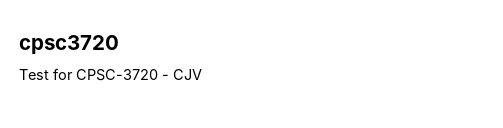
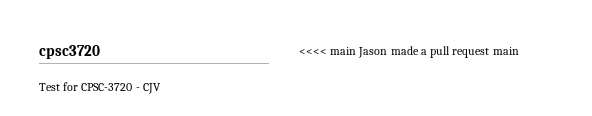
(202, 74) none -> [299,46,519,58] // <<<< main Jason made a pull request main

